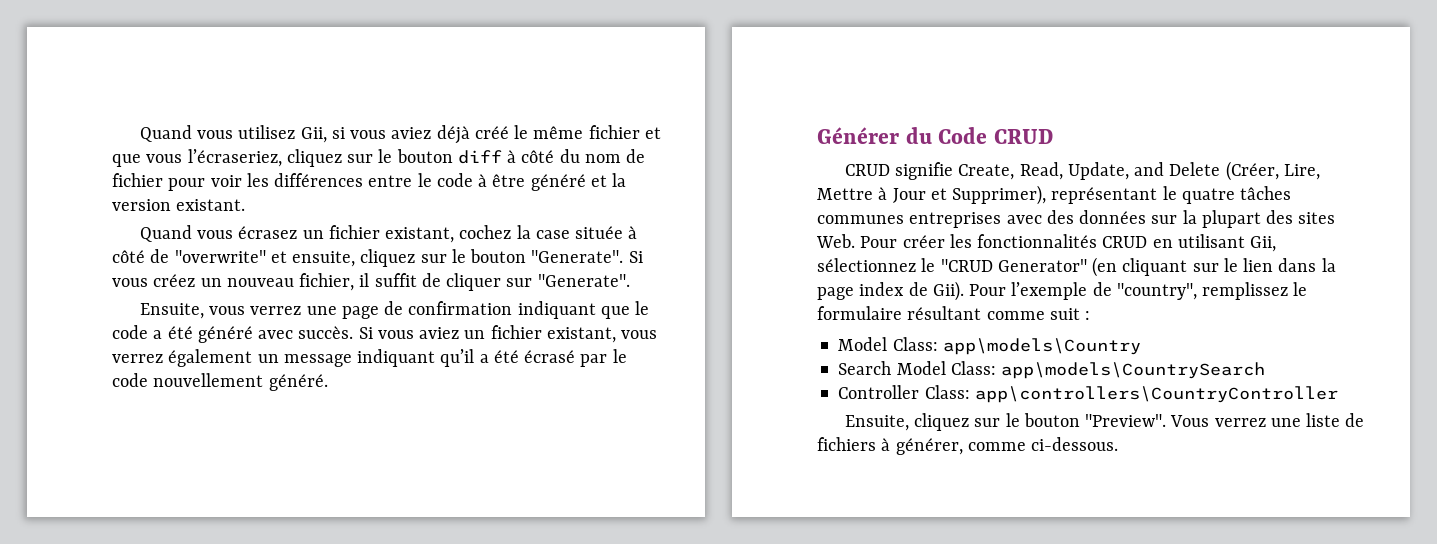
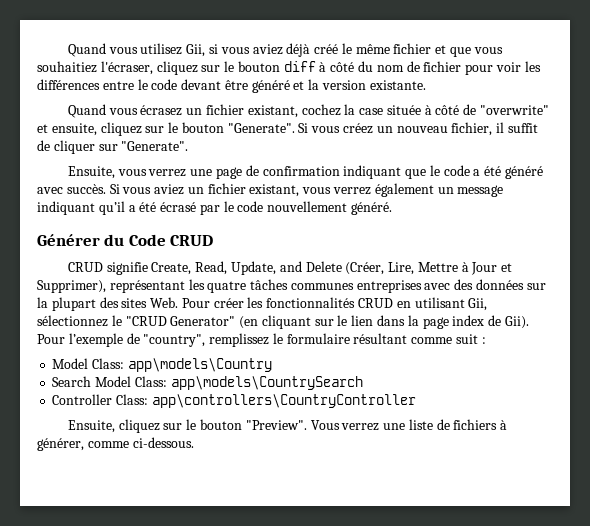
[187,149,282,167] l’écraseriez, -> [37,61,153,75] souhaitiez l'écraser,
[478,174,488,187] à -> [181,79,222,90] devant
[176,199,246,211] existant. -> [369,80,426,90] existante.
[1162,186,1177,200] le -> [188,279,205,290] les

